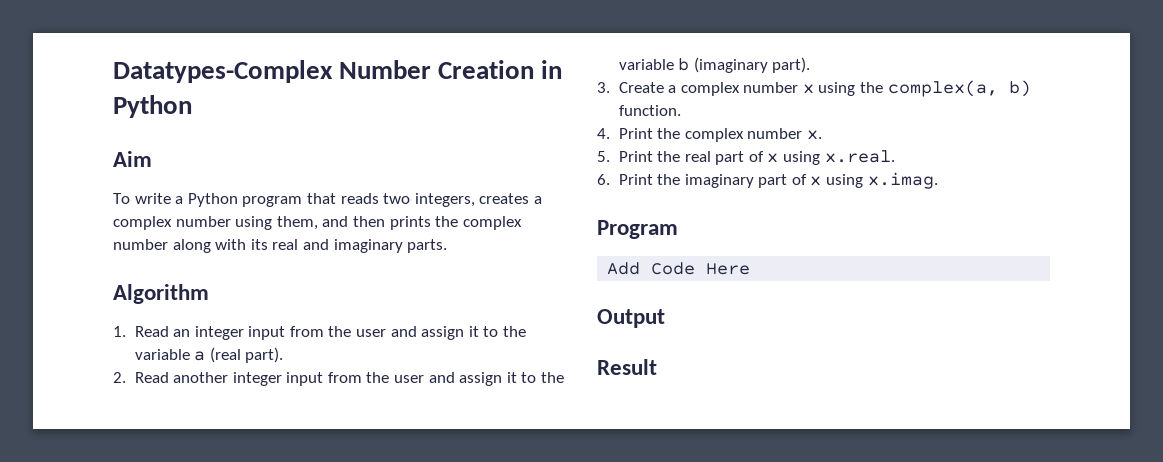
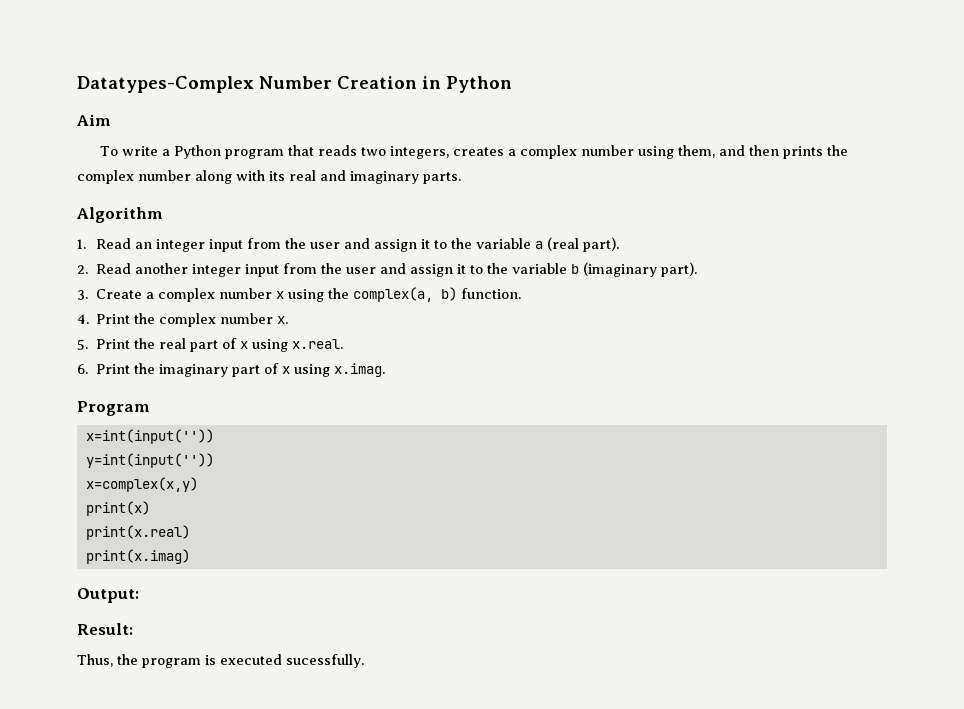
[607,262,751,275] [597,309,665,328] [597,359,657,375] Add Code Here // Output // Result -> [85,429,214,444] [85,453,214,468] [85,477,198,492] [85,501,150,516] [85,525,190,540] [85,549,190,564] [77,588,139,603] [77,623,133,635] [77,654,364,668] x=int(input('')) // y=int(input('')) // x=complex(x,y) // print(x) // print(x.real) // print(x.imag) // Output: // Result: // Thus, the program is executed sucessfully.

